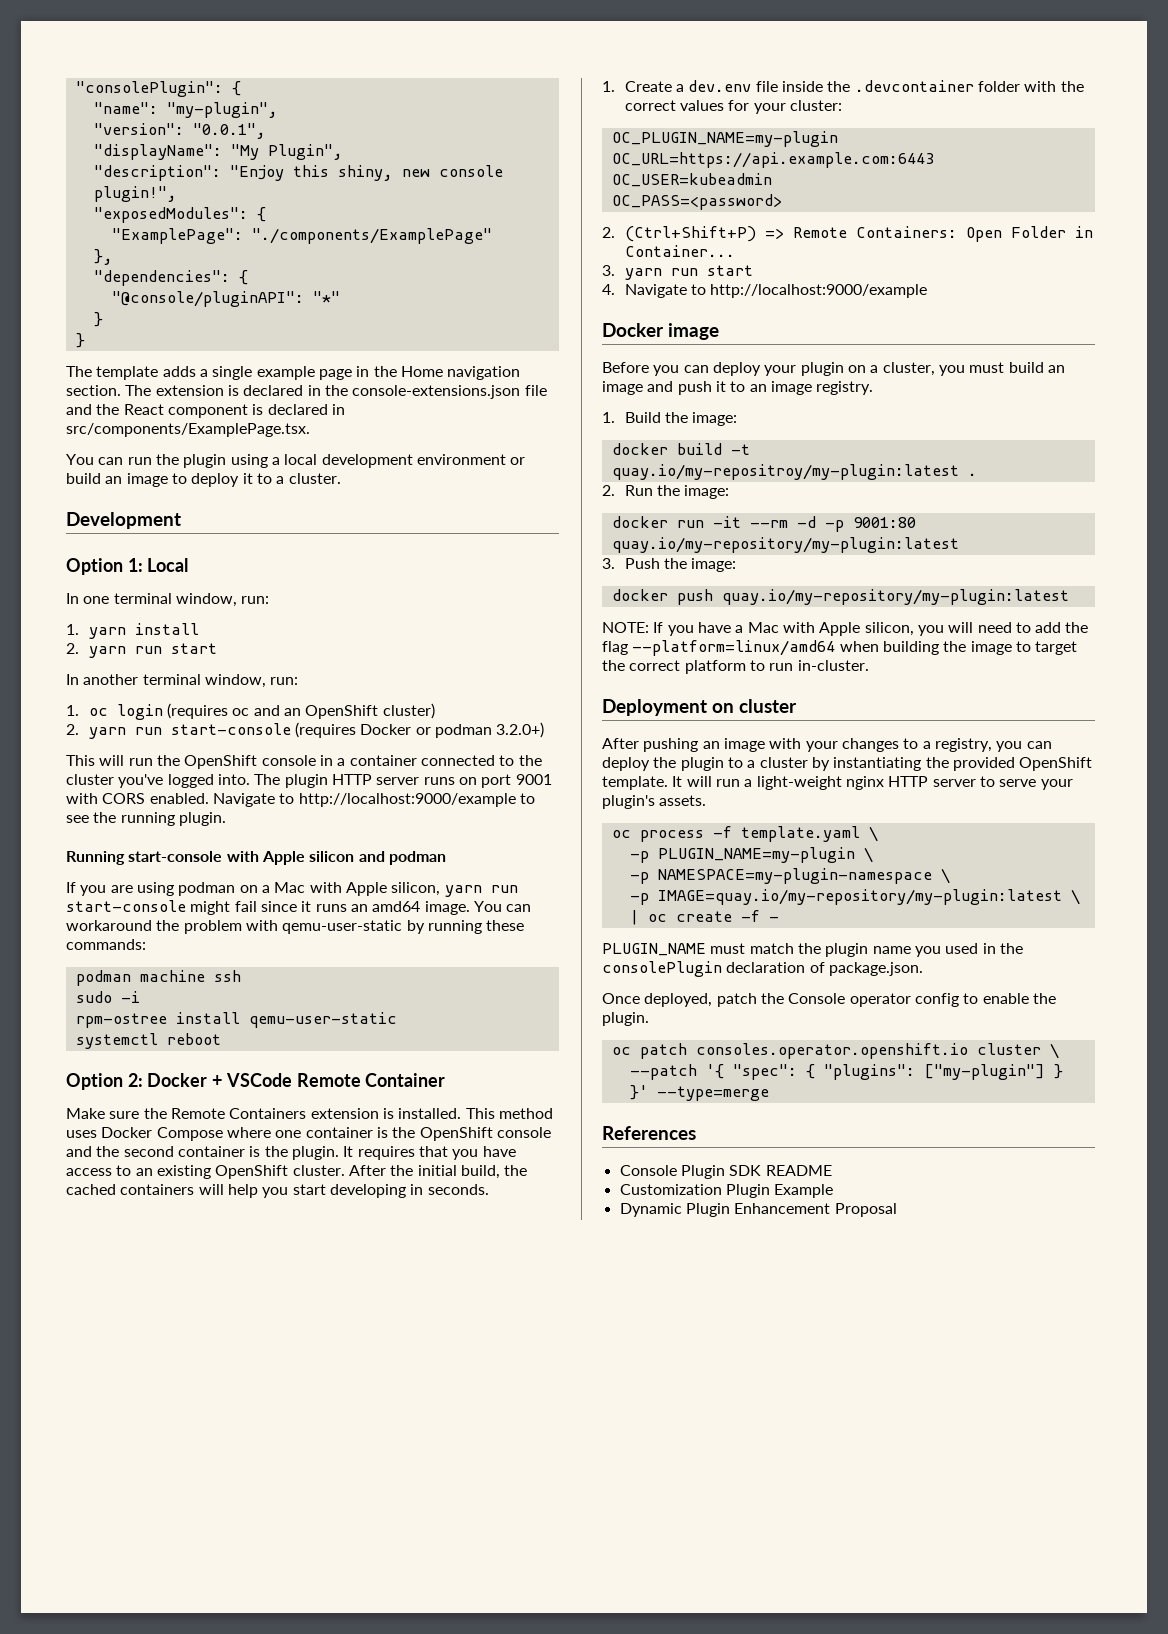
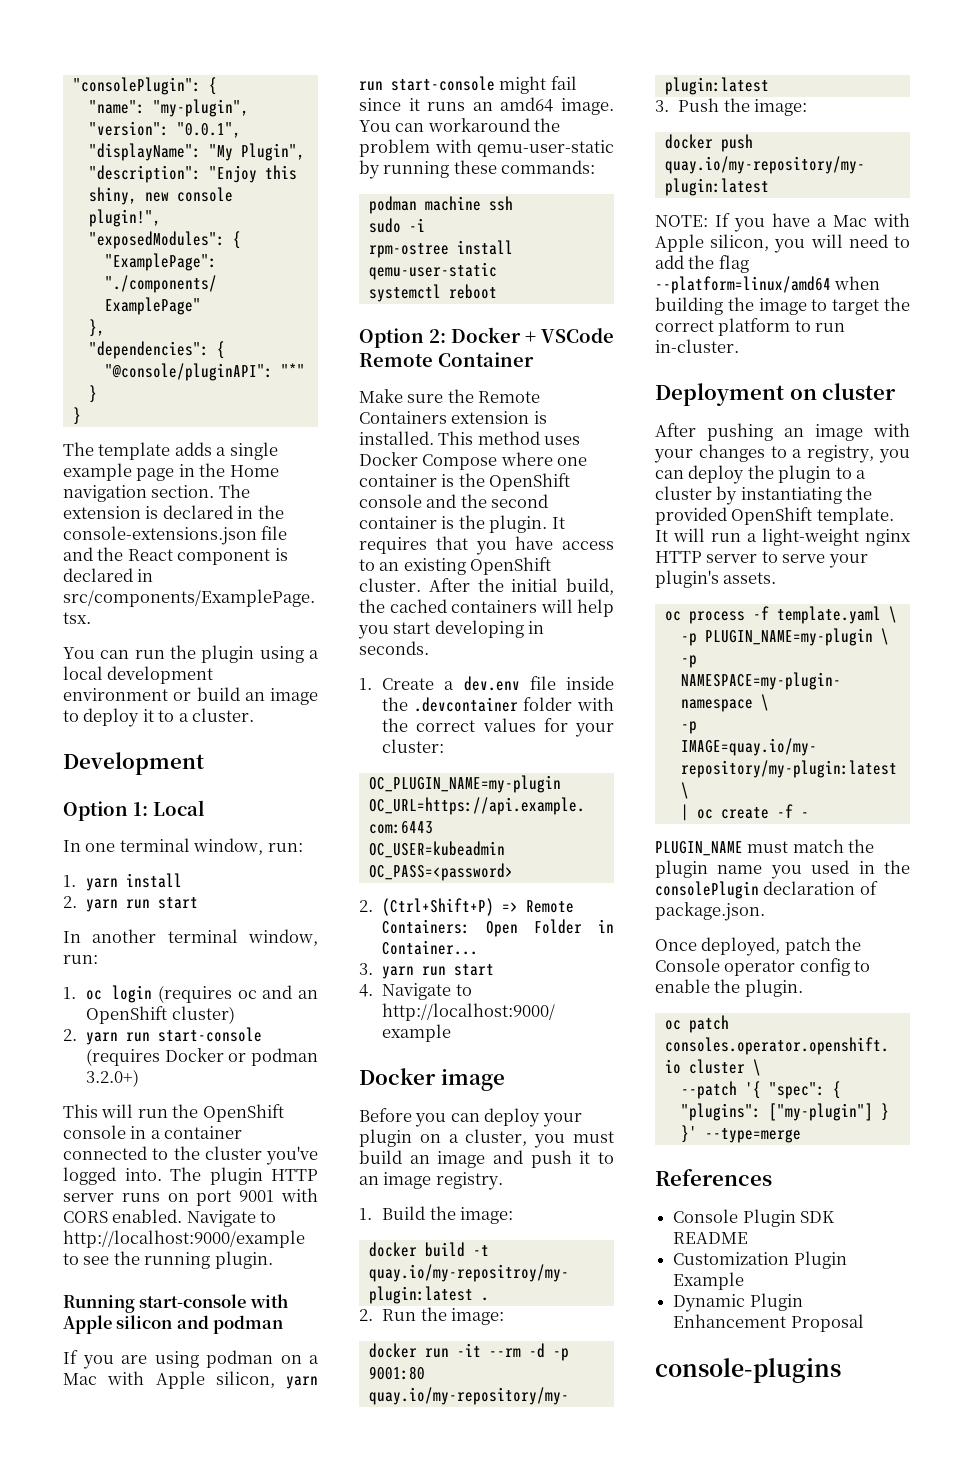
(897, 1210) none -> [655,1358,841,1383] // console-plugins

